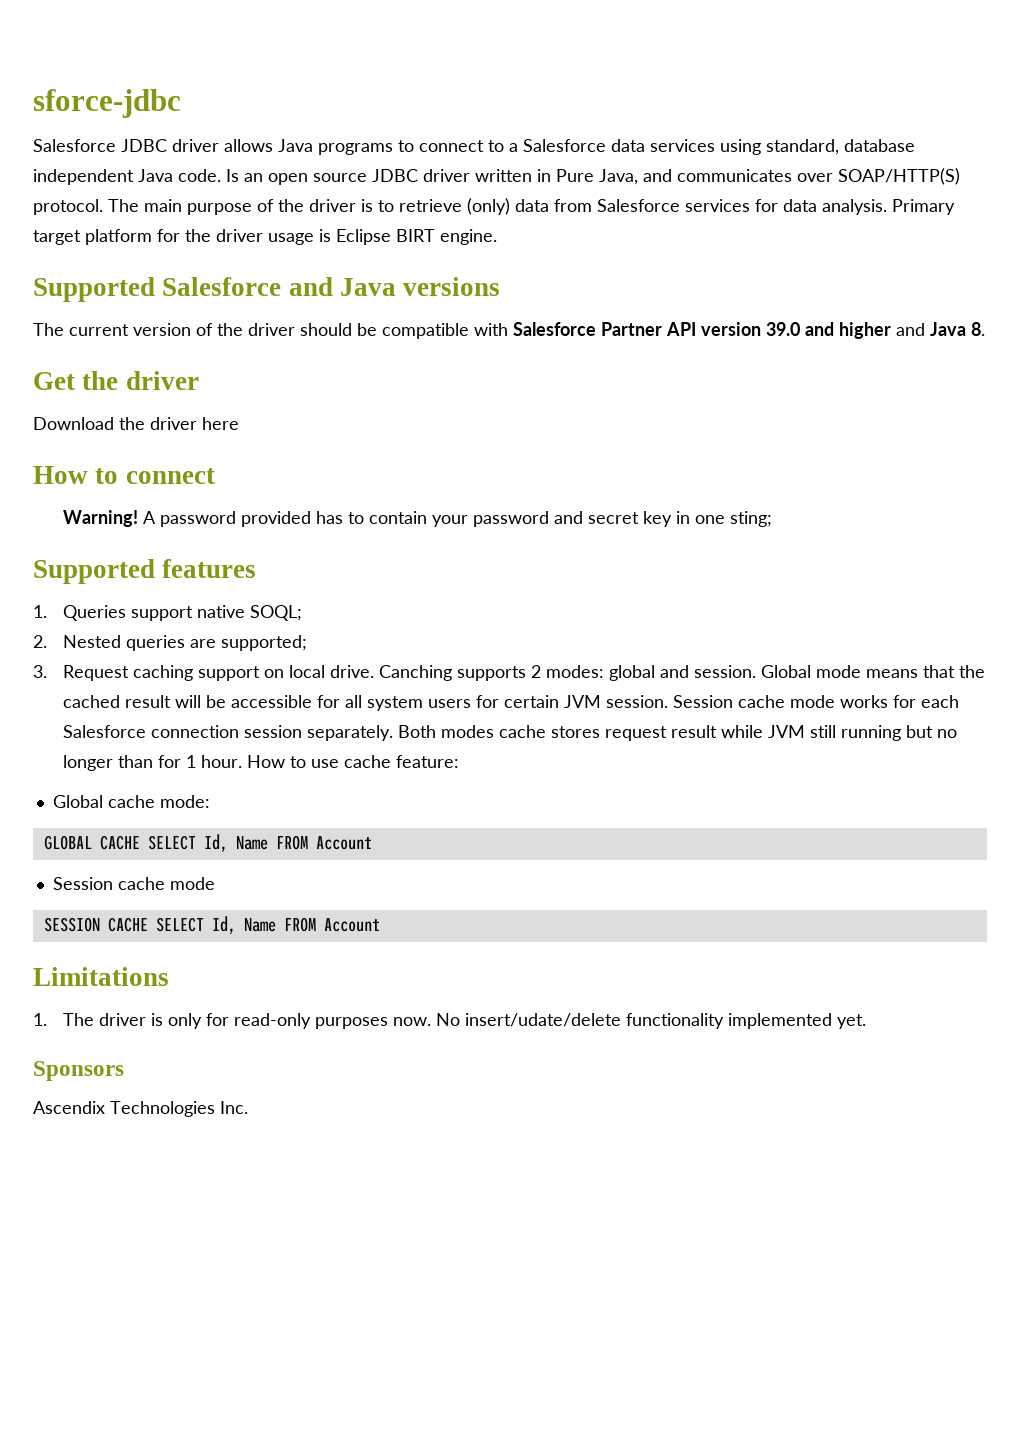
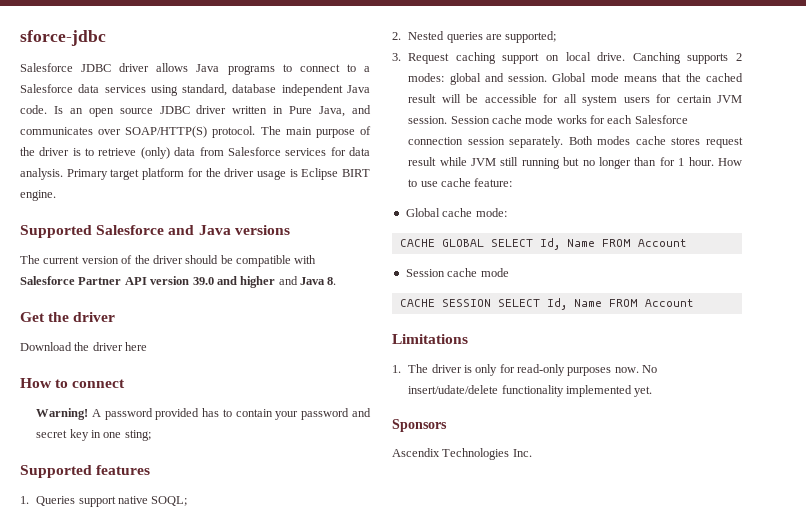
[43,835,140,850] GLOBAL CACHE -> [399,239,484,247] CACHE GLOBAL
[43,917,148,932] SESSION CACHE -> [399,299,491,307] CACHE SESSION

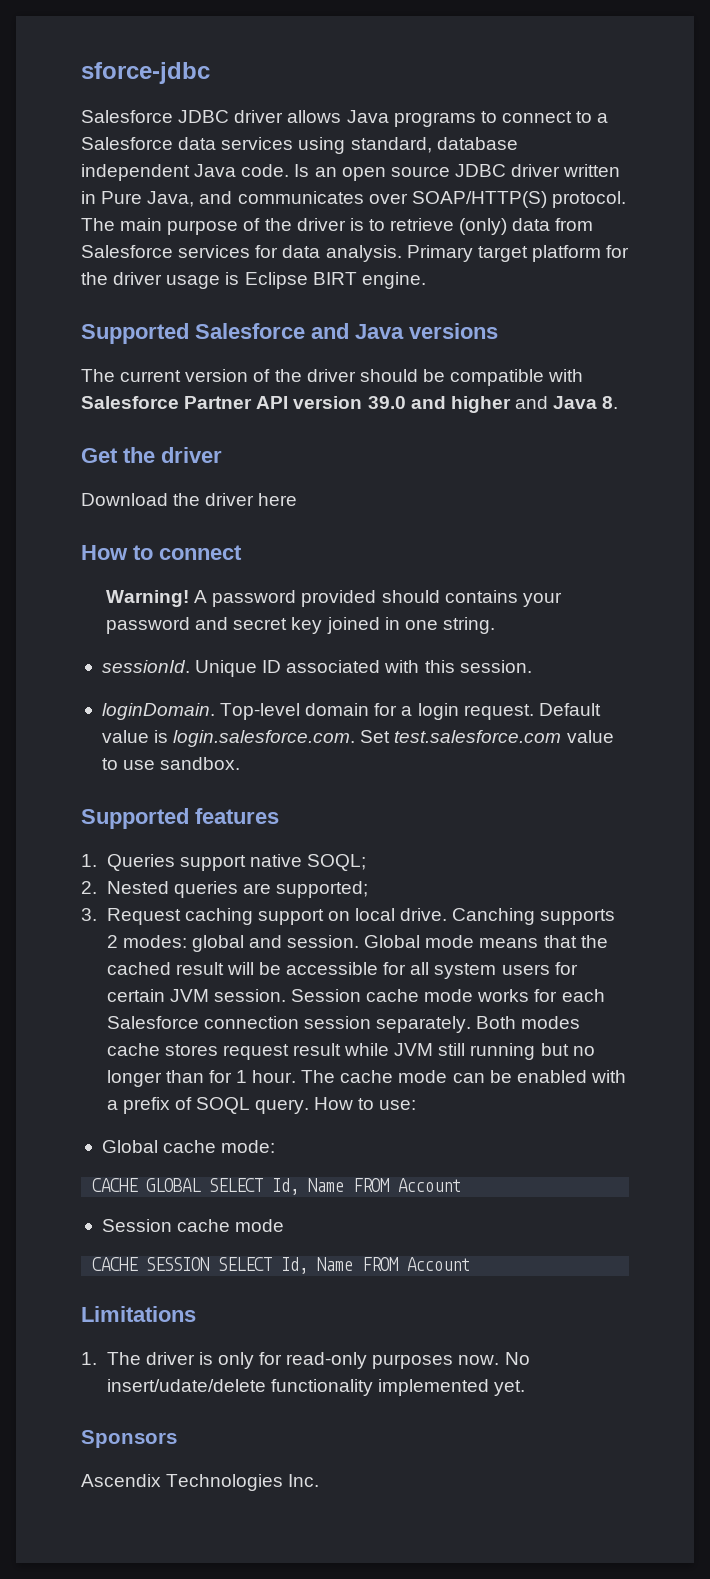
[202,408,273,417] has to contain -> [381,590,518,603] should contains
(89, 435) none -> [326,617,380,634] joined
[124,430,151,441] sting; -> [442,617,495,634] [101,660,532,677] [101,703,601,720] [101,730,614,747] [101,757,241,770] string. // sessionId. Unique ID associated with this session. // loginDomain. Top-level domain for a login request. Default value is login.salesforce.com. Set test.salesforce.com value to use sandbox.
[717,158,742,166] [408,178,513,187] How to use cache feature: -> [301,1070,626,1083] [106,1097,417,1114] The cache mode can be enabled with a prefix of SOQL query. How to use:

